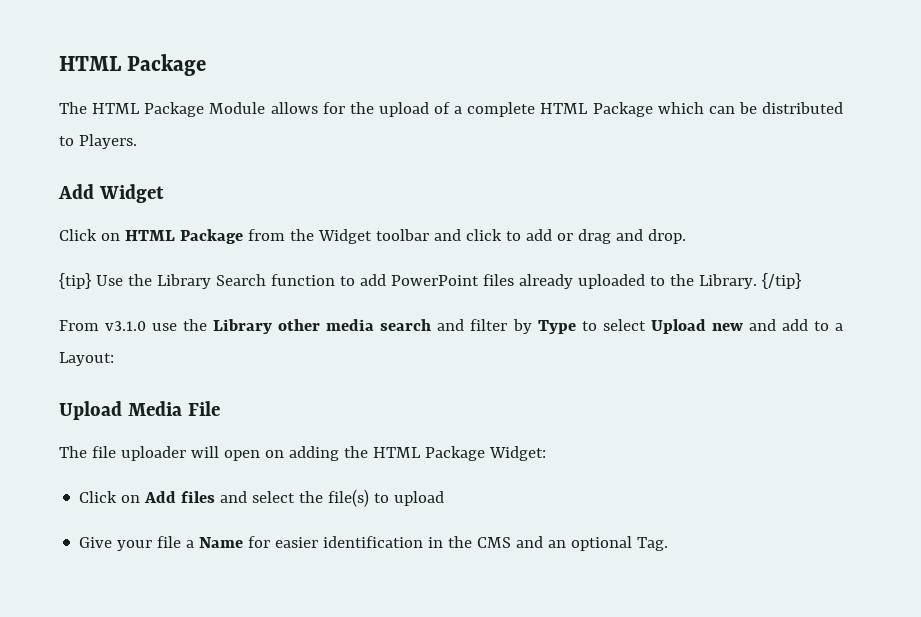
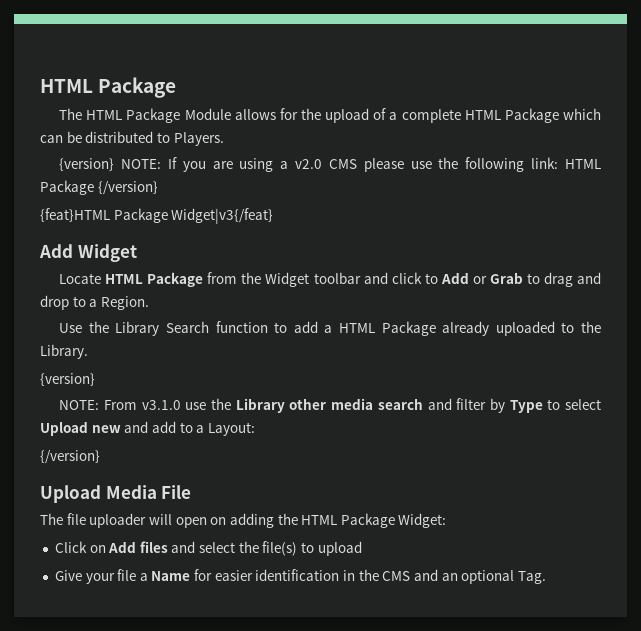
(137, 141) none -> [59,157,601,172] [40,180,158,195] [40,208,274,224] // {version} NOTE: If you are using a v2.0 CMS please use the following link: HTML Package {/version} // {feat}HTML Package Widget|v3{/feat}
[59,229,120,241] Click on -> [59,273,102,284] Locate
[525,229,686,244] [59,273,91,289] add or drag and drop. // {tip} -> [440,272,601,287] [40,295,149,310] Add or Grab to drag and drop to a Region. //
[390,274,514,286] PowerPoint files -> [324,321,436,336] a HTML Package
[761,273,801,289] {/tip} // -> [40,373,95,386] [59,400,100,410] // {version} // NOTE:
(114, 359) none -> [40,450,100,464] // {/version}

